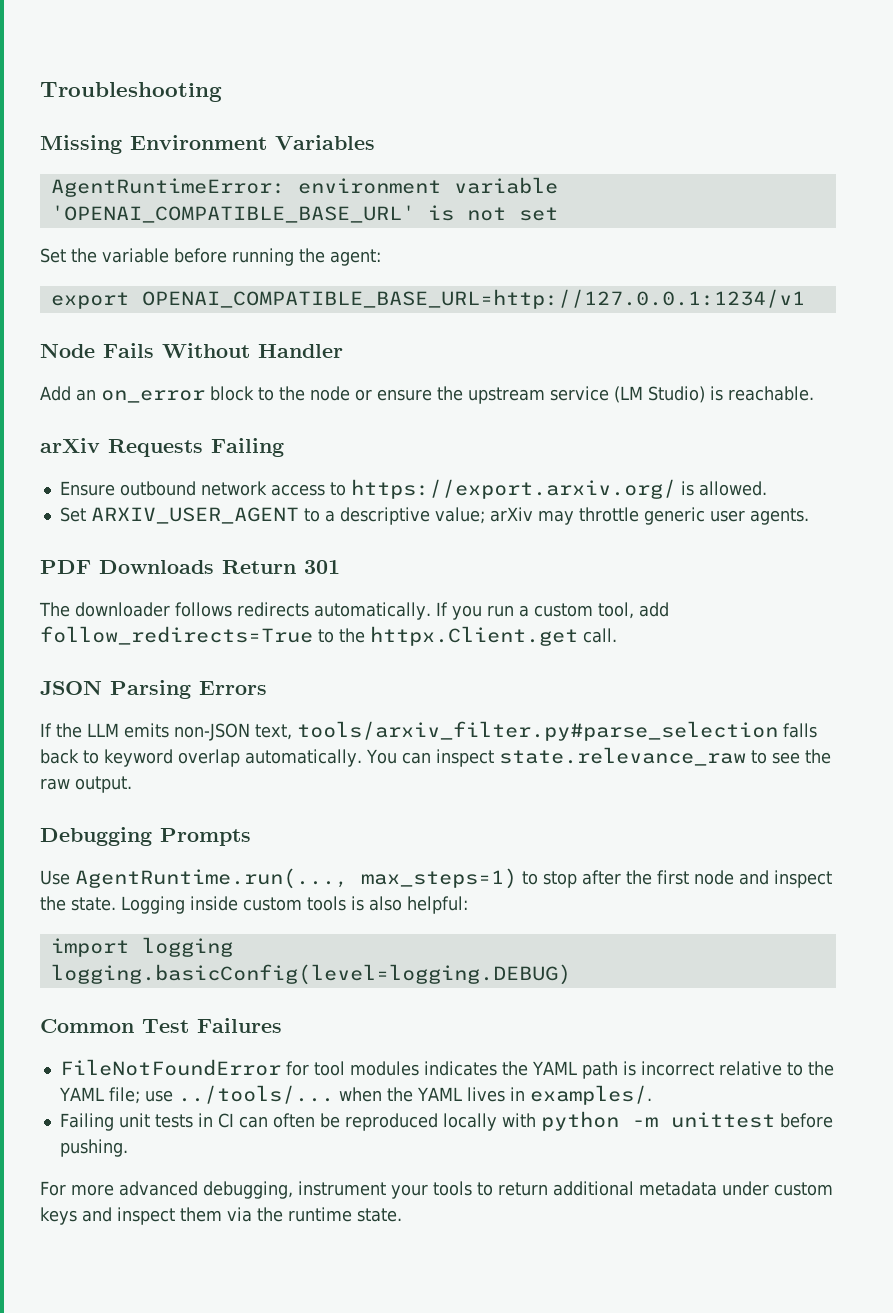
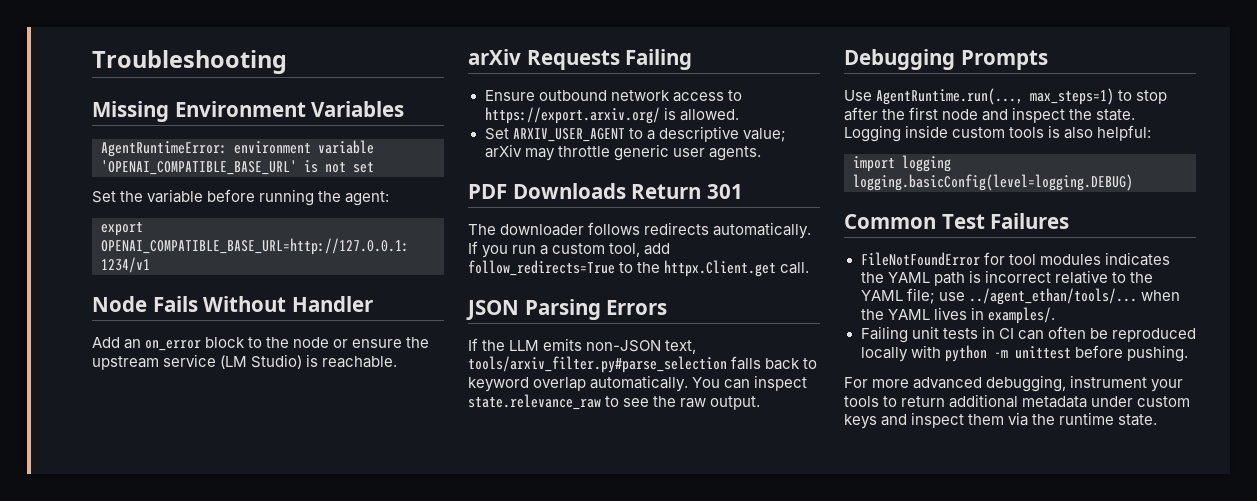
[177,1085,334,1104] ../tools/... -> [968,288,1137,305] ../agent_ethan/tools/...

